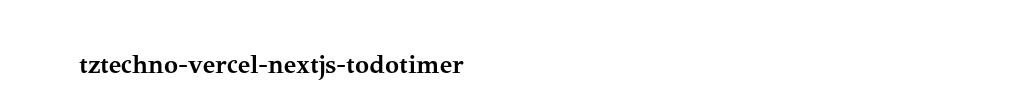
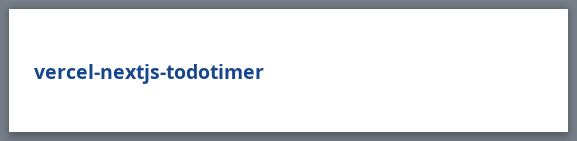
[79,55,464,80] tztechno-vercel-nextjs-todotimer -> [34,64,264,84] vercel-nextjs-todotimer

